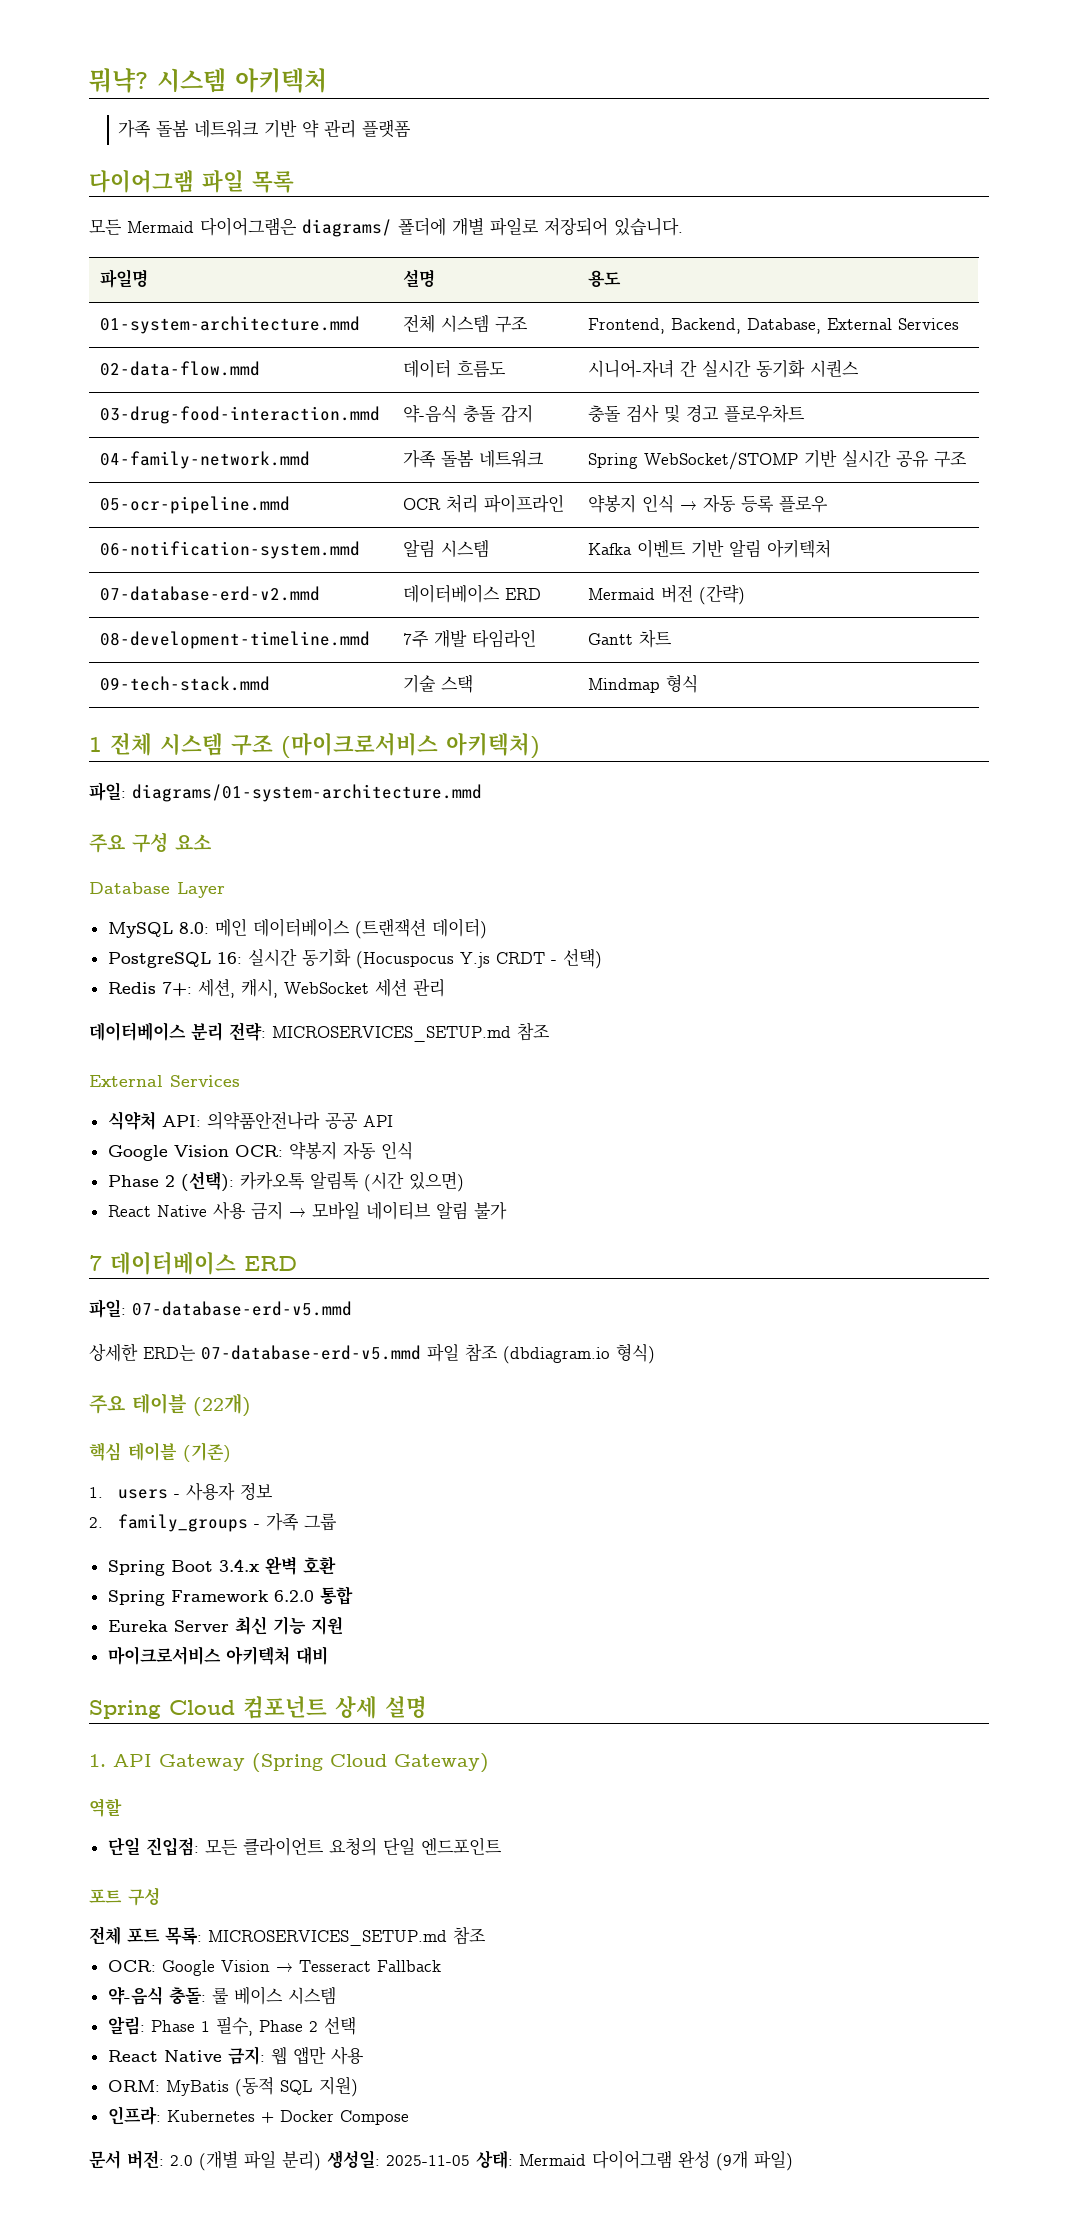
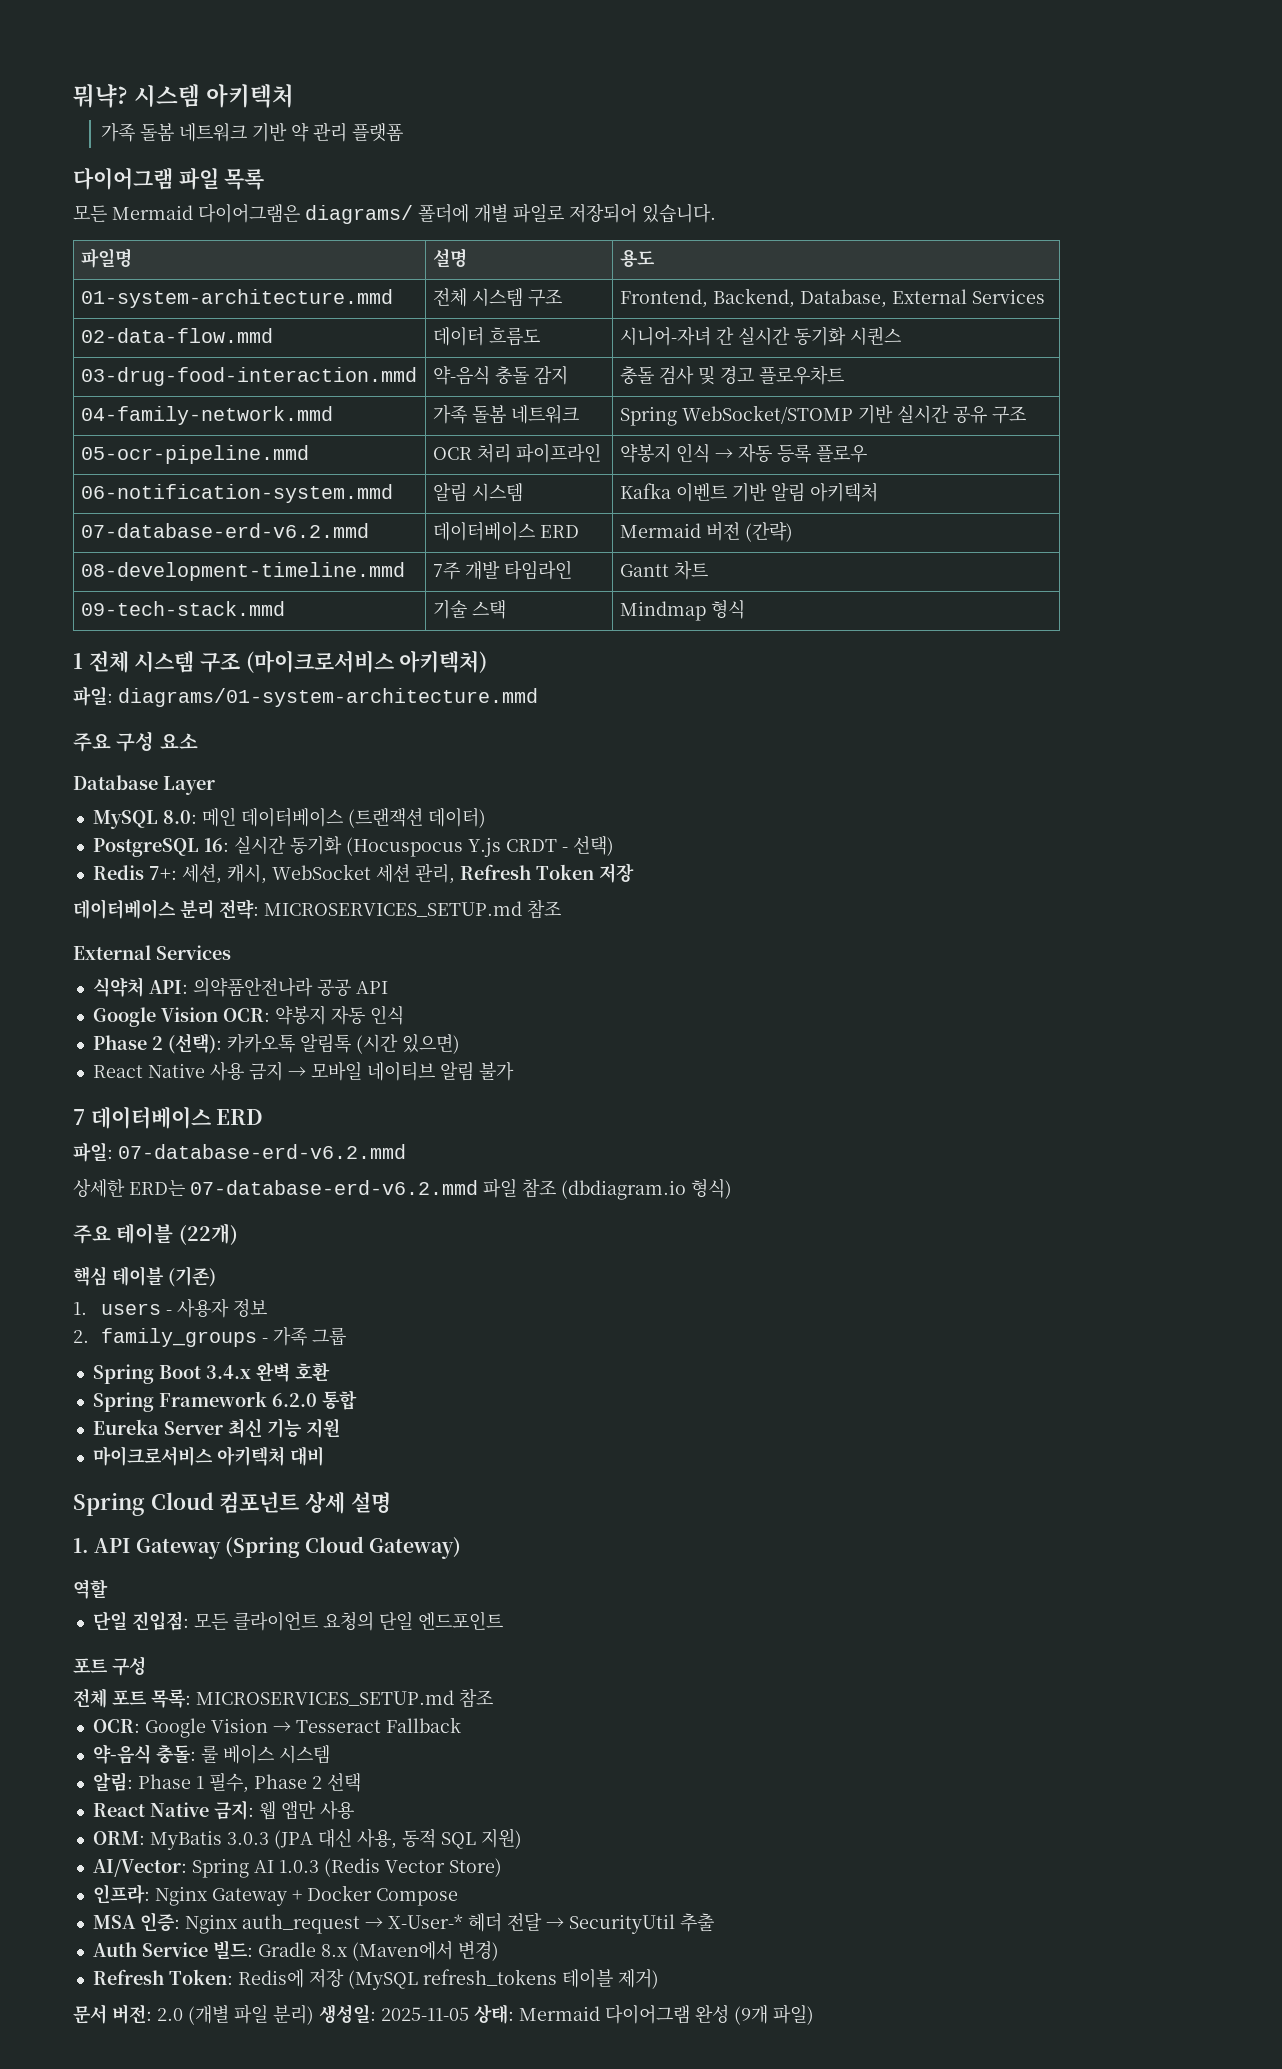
[100,586,321,601] 07-database-erd-v2.mmd -> [80,523,369,538] 07-database-erd-v6.2.mmd
[412,979,445,997] 관리 -> [414,863,634,884] 관리, Refresh Token 저장
[132,1301,352,1316] 07-database-erd-v5.mmd -> [118,1144,406,1159] 07-database-erd-v6.2.mmd
[201,1345,421,1360] 07-database-erd-v5.mmd -> [190,1180,478,1195] 07-database-erd-v6.2.mmd
[234,2076,358,2097] (동적 SQL 지원) -> [226,1828,522,1849] [92,1858,502,1878] 3.0.3 (JPA 대신 사용, 동적 SQL 지원) // AI/Vector: Spring AI 1.0.3 (Redis Vector Store)
[166,2110,255,2122] Kubernetes -> [154,1886,287,1906] Nginx Gateway
(409, 2117) none -> [92,1912,714,1934] [92,1940,499,1961] [92,1969,659,1990] // MSA 인증: Nginx auth_request → X-User-* 헤더 전달 → SecurityUtil 추출 // Auth Service 빌드: Gradle 8.x (Maven에서 변경) // Refresh Token: Redis에 저장 (MySQL refresh_tokens 테이블 제거)

